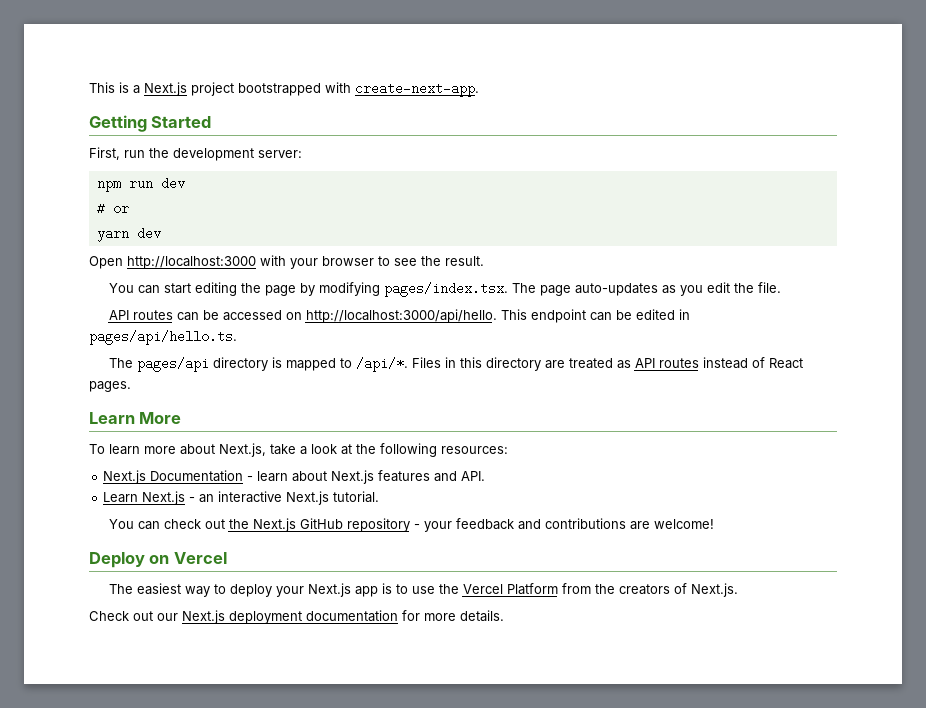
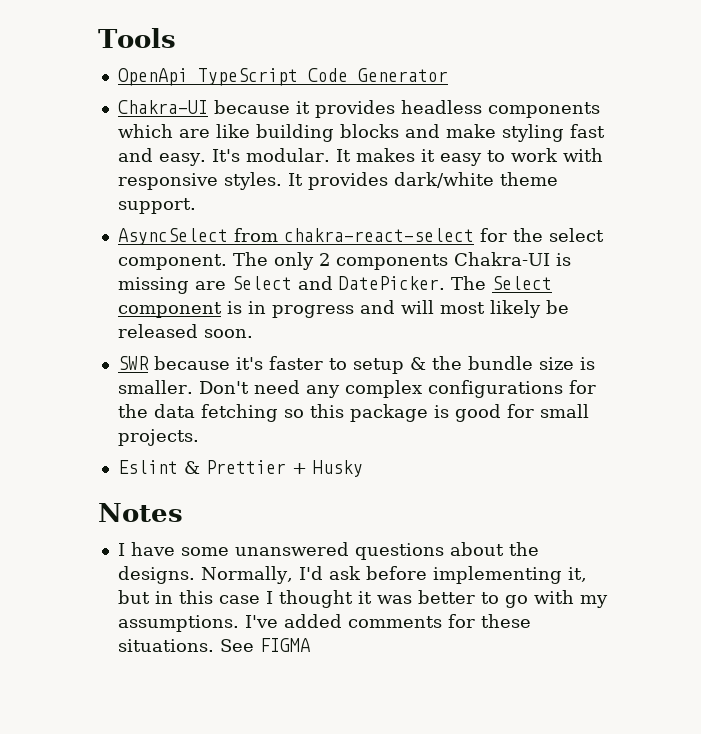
[89,82,479,97] [89,115,212,132] [89,147,302,161] [96,177,185,192] [96,202,129,215] [96,227,161,242] [89,255,484,269] [108,282,781,297] [108,309,690,323] [89,330,237,345] [108,357,803,372] [89,381,131,392] [89,412,182,424] [89,443,508,457] [103,470,486,484] [103,491,380,505] [108,518,714,532] [89,552,227,568] [108,583,738,597] [89,610,504,624] This is a Next.js project bootstrapped with create-next-app. // Getting Started // First, run the development server: // npm run dev // # or // yarn dev // Open http://localhost:3000 with your browser to see the result. // You can start editing the page by modifying pages/index.tsx. The page auto-updates as you edit the file. // API routes can be accessed on http://localhost:3000/api/hello. This endpoint can be edited in pages/api/hello.ts. // The pages/api directory is mapped to /api/*. Files in this directory are treated as API routes instead of React pages. // Learn More // To learn more about Next.js, take a look at the following resources: // Next.js Documentation - learn about Next.js features and API. // Learn Next.js - an interactive Next.js tutorial. // You can check out the Next.js GitHub repository - your feedback and contributions are welcome! // Deploy on Vercel // The easiest way to deploy your Next.js app is to use the Vercel Platform from the creators of Next.js. // Check out our Next.js deployment documentation for more details. -> [98,28,176,48] [117,68,448,86] [117,100,600,118] [117,124,605,142] [117,148,603,166] [117,172,558,190] [117,198,196,214] [117,228,604,245] [117,252,571,270] [117,276,552,294] [117,300,569,318] [117,324,253,338] [117,356,595,374] [117,380,596,398] [117,404,589,422] [117,429,199,446] [117,460,363,477] [98,503,183,522] [117,542,539,560] [117,566,587,584] [117,590,608,608] [117,614,531,632] [117,638,310,652] Tools // OpenApi TypeScript Code Generator // Chakra-UI because it provides headless components which are like building blocks and make styling fast and easy. It's modular. It makes it easy to work with responsive styles. It provides dark/white theme support. // AsyncSelect from chakra-react-select for the select component. The only 2 components Chakra-UI is missing are Select and DatePicker. The Select component is in progress and will most likely be released soon. // SWR because it's faster to setup & the bundle size is smaller. Don't need any complex configurations for the data fetching so this package is good for small projects. // Eslint & Prettier + Husky // Notes // I have some unanswered questions about the designs. Normally, I'd ask before implementing it, but in this case I thought it was better to go with my assumptions. I've added comments for these situations. See FIGMA

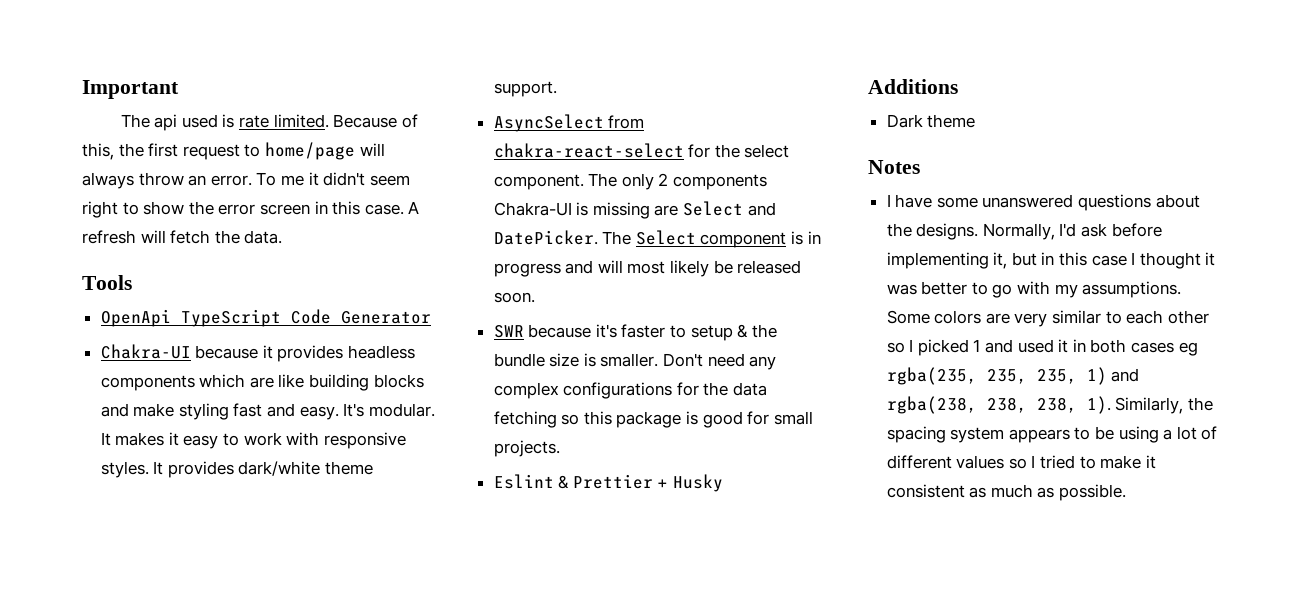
(98, 38) none -> [82,80,179,99] [120,114,418,131] [82,142,385,160] [82,172,410,189] [82,201,420,218] [82,230,283,244] Important // The api used is rate limited. Because of this, the first request to home/page will always throw an error. To me it didn't seem right to show the error screen in this case. A refresh will fetch the data. //
(363, 468) none -> [868,79,958,94] [886,114,976,128] // Additions // Dark theme
[244,614,531,628] [117,638,310,652] I've added comments for these situations. See FIGMA -> [886,310,1209,327] [886,339,1198,356] [886,367,1140,385] [886,396,1213,414] [886,426,1218,443] [886,455,1156,469] [886,484,1127,501] Some colors are very similar to each other so I picked 1 and used it in both cases eg rgba(235, 235, 235, 1) and rgba(238, 238, 238, 1). Similarly, the spacing system appears to be using a lot of different values so I tried to make it consistent as much as possible.

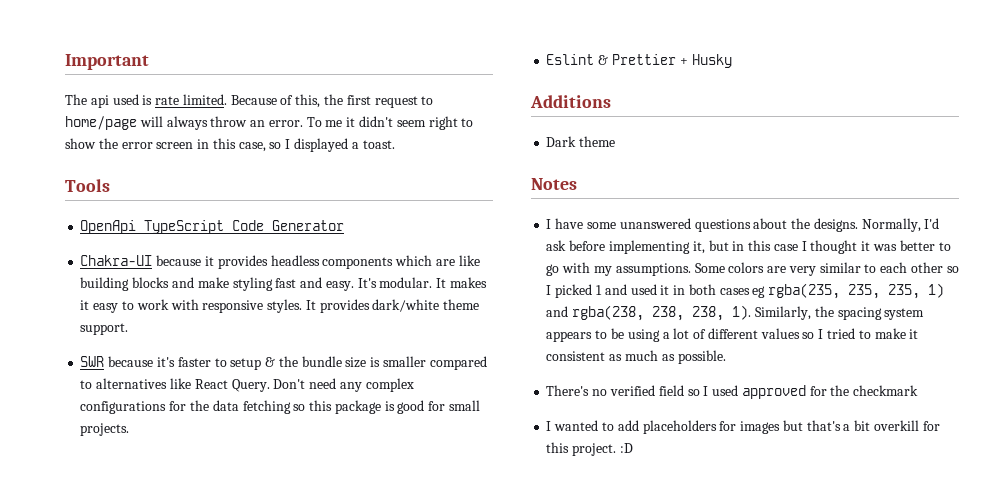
[364,201,420,215] [82,230,283,244] case. A refresh will fetch the data. -> [238,138,395,152] case, so I displayed a toast.
[493,114,645,132] [493,143,790,158] [493,173,768,190] [493,201,776,219] [493,230,821,248] [493,260,802,277] [493,292,535,303] // AsyncSelect from chakra-react-select for the select component. The only 2 components Chakra-UI is missing are Select and DatePicker. The Select component is in progress and will most likely be released soon. -> (129, 329) none
[600,353,659,367] smaller. -> [382,356,487,370] [80,378,270,392] smaller compared to alternatives like React Query.
(1127, 492) none -> [546,385,919,399] [546,420,940,434] [546,442,633,456] // There's no verified field so I used approved for the checkmark // I wanted to add placeholders for images but that's a bit overkill for this project. :D

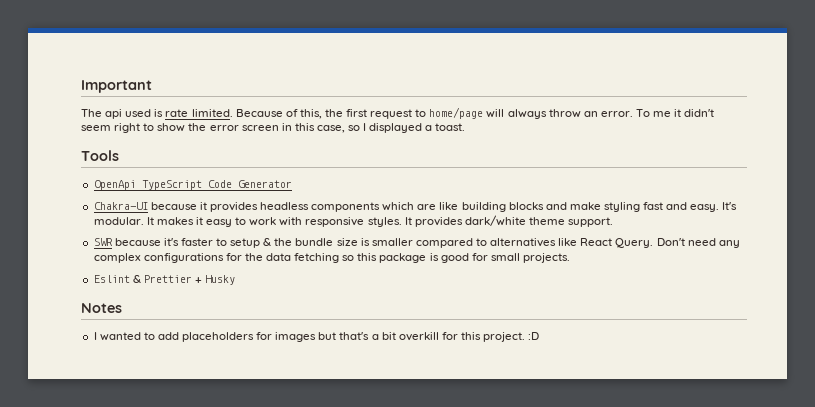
[530,95,611,108] [546,136,616,147] [531,178,577,190] [546,218,940,232] [546,240,951,254] [546,262,959,276] [546,283,945,299] [546,305,925,321] [546,328,919,342] [546,350,726,364] [546,385,919,399] Additions // Dark theme // Notes // I have some unanswered questions about the designs. Normally, I'd ask before implementing it, but in this case I thought it was better to go with my assumptions. Some colors are very similar to each other so I picked 1 and used it in both cases eg rgba(235, 235, 235, 1) and rgba(238, 238, 238, 1). Similarly, the spacing system appears to be using a lot of different values so I tried to make it consistent as much as possible. // There's no verified field so I used approved for the checkmark -> [81,303,122,313] Notes

